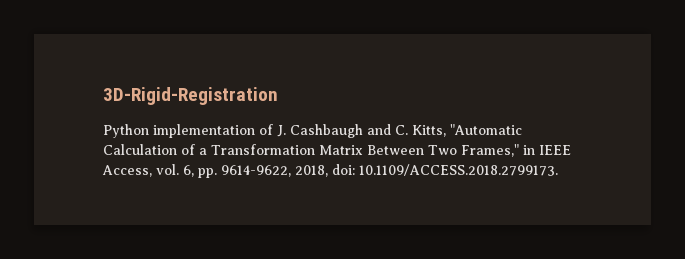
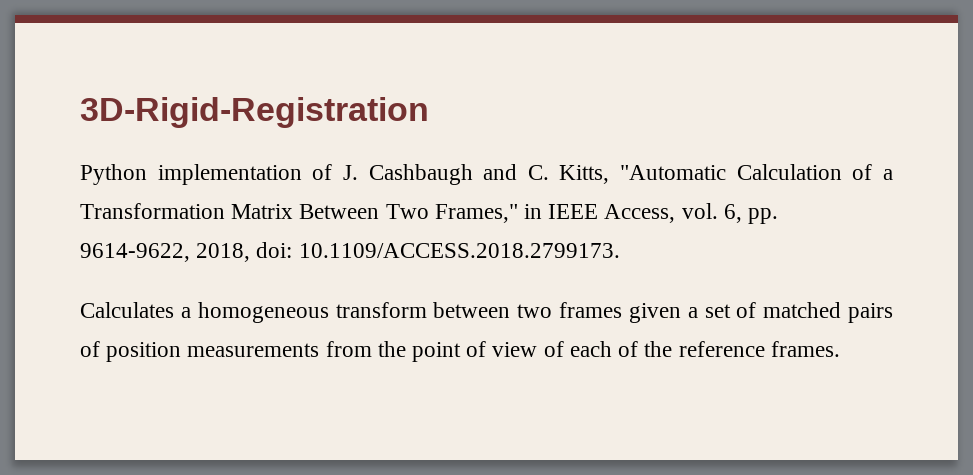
(558, 170) none -> [80,302,894,323] [80,341,840,362] // Calculates a homogeneous transform between two frames given a set of matched pairs of position measurements from the point of view of each of the reference frames.

